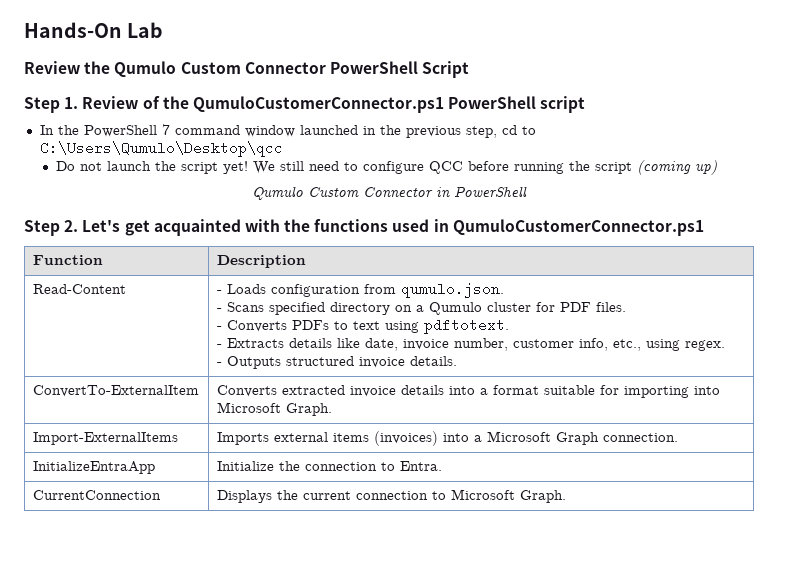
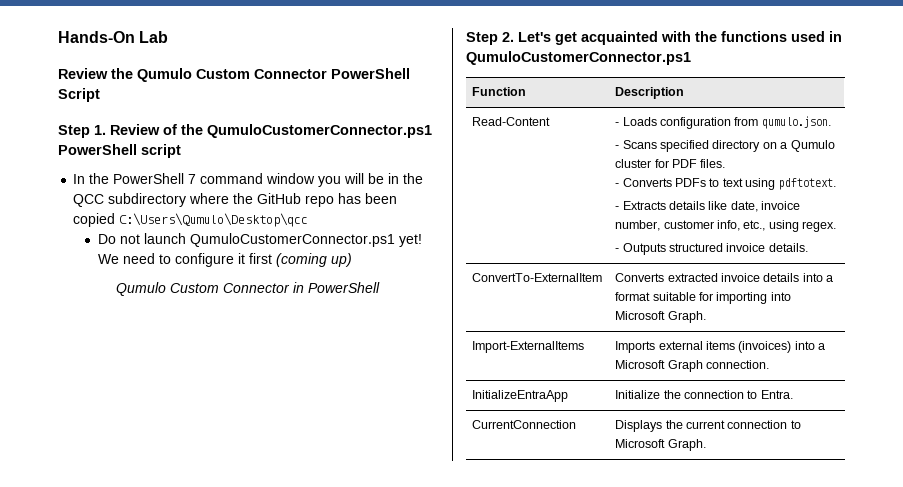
[299,125,536,138] launched in the previous step, cd to -> [318,173,424,187] [73,193,398,207] [73,213,116,227] you will be in the QCC subdirectory where the GitHub repo has been copied
[155,161,219,174] the script -> [189,233,395,247] QumuloCustomerConnector.ps1
[280,161,305,171] still -> (119, 259) none
[429,161,633,174] QCC before running the script -> [237,253,272,264] it first

